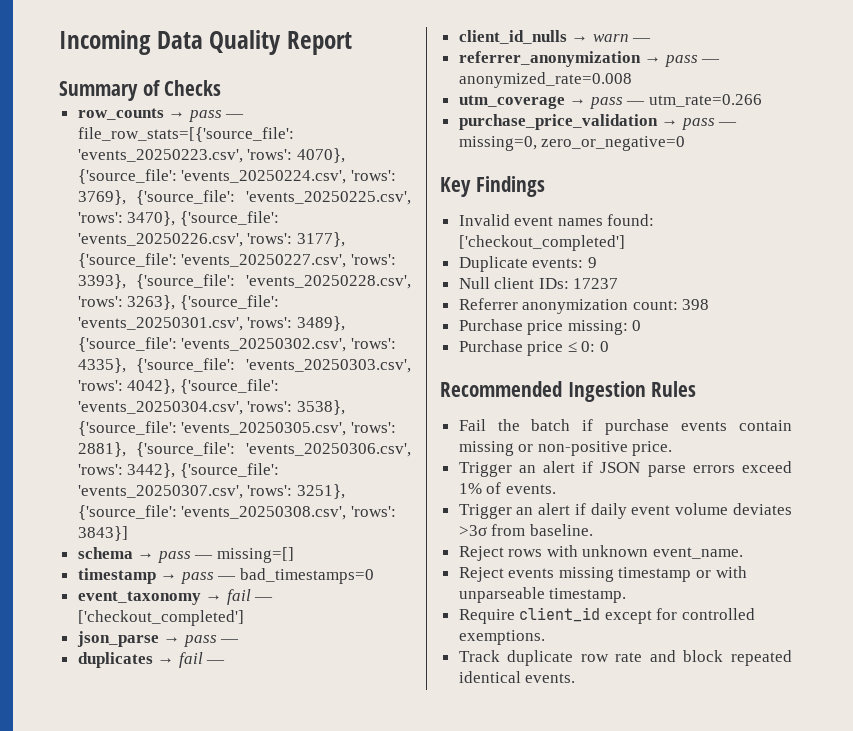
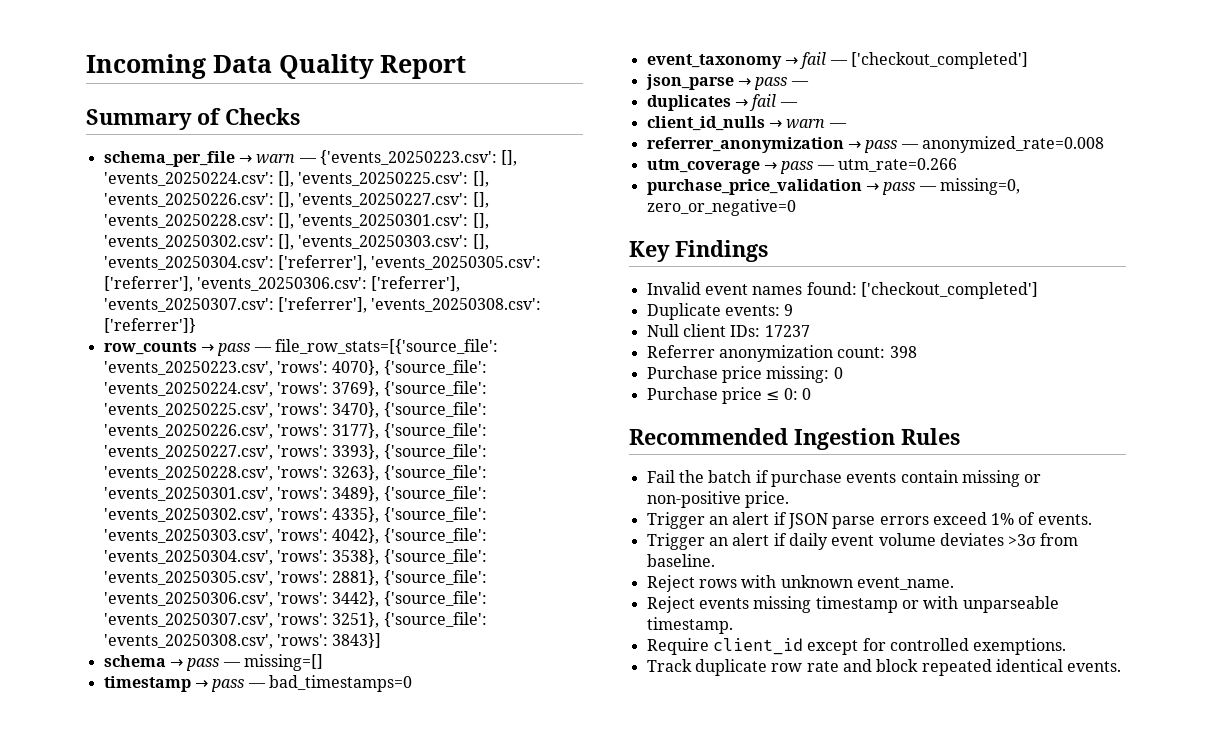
(222, 88) none -> [103,150,518,167] [103,171,489,187] [103,192,489,208] [103,213,489,229] [103,234,489,250] [103,255,542,271] [103,276,461,292] [103,297,542,313] [103,318,196,333] // schema_per_file → warn — {'events_20250223.csv': [], 'events_20250224.csv': [], 'events_20250225.csv': [], 'events_20250226.csv': [], 'events_20250227.csv': [], 'events_20250228.csv': [], 'events_20250301.csv': [], 'events_20250302.csv': [], 'events_20250303.csv': [], 'events_20250304.csv': ['referrer'], 'events_20250305.csv': ['referrer'], 'events_20250306.csv': ['referrer'], 'events_20250307.csv': ['referrer'], 'events_20250308.csv': ['referrer']}

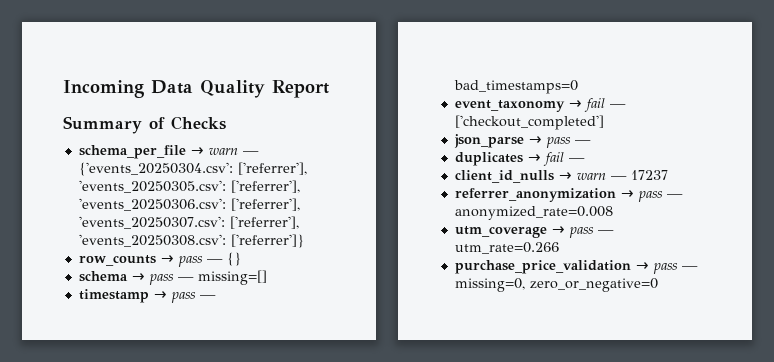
[319,150,518,166] [103,171,489,187] [103,192,489,208] [103,213,489,229] [103,234,489,250] [103,256,274,270] {'events_20250223.csv': [], 'events_20250224.csv': [], 'events_20250225.csv': [], 'events_20250226.csv': [], 'events_20250227.csv': [], 'events_20250228.csv': [], 'events_20250301.csv': [], 'events_20250302.csv': [], 'events_20250303.csv': [], 'events_20250304.csv': -> [78,162,233,176] {'events_20250304.csv':
[274,339,498,354] [103,360,487,376] [103,381,487,397] [103,402,487,418] [103,423,487,439] [103,444,487,460] [103,465,487,481] [103,486,487,502] [103,507,487,523] [103,528,487,544] [103,549,487,565] [103,570,487,586] [103,591,487,607] [103,612,487,628] [103,633,382,649] file_row_stats=[{'source_file': 'events_20250223.csv', 'rows': 4070}, {'source_file': 'events_20250224.csv', 'rows': 3769}, {'source_file': 'events_20250225.csv', 'rows': 3470}, {'source_file': 'events_20250226.csv', 'rows': 3177}, {'source_file': 'events_20250227.csv', 'rows': 3393}, {'source_file': 'events_20250228.csv', 'rows': 3263}, {'source_file': 'events_20250301.csv', 'rows': 3489}, {'source_file': 'events_20250302.csv', 'rows': 4335}, {'source_file': 'events_20250303.csv', 'rows': 4042}, {'source_file': 'events_20250304.csv', 'rows': 3538}, {'source_file': 'events_20250305.csv', 'rows': 2881}, {'source_file': 'events_20250306.csv', 'rows': 3442}, {'source_file': 'events_20250307.csv', 'rows': 3251}, {'source_file': 'events_20250308.csv', 'rows': 3843}] -> [226,252,241,266] {}
(847, 125) none -> [630,170,668,180] 17237
[629,240,768,262] [646,282,1038,299] [646,303,794,320] [646,324,810,337] [646,345,917,362] [646,366,843,383] [646,387,811,404] [629,428,960,450] [646,470,1042,487] [646,491,789,508] [646,512,1092,529] [646,533,1079,550] [646,554,715,567] [646,575,954,592] [646,596,1059,613] [646,617,733,634] [646,638,1067,655] [646,659,1122,676] // Key Findings // Invalid event names found: ['checkout_completed'] // Duplicate events: 9 // Null client IDs: 17237 // Referrer anonymization count: 398 // Purchase price missing: 0 // Purchase price ≤ 0: 0 // Recommended Ingestion Rules // Fail the batch if purchase events contain missing or non-positive price. // Trigger an alert if JSON parse errors exceed 1% of events. // Trigger an alert if daily event volume deviates >3σ from baseline. // Reject rows with unknown event_name. // Reject events missing timestamp or with unparseable timestamp. // Require client_id except for controlled exemptions. // Track duplicate row rate and block repeated identical events. -> (658, 285) none

